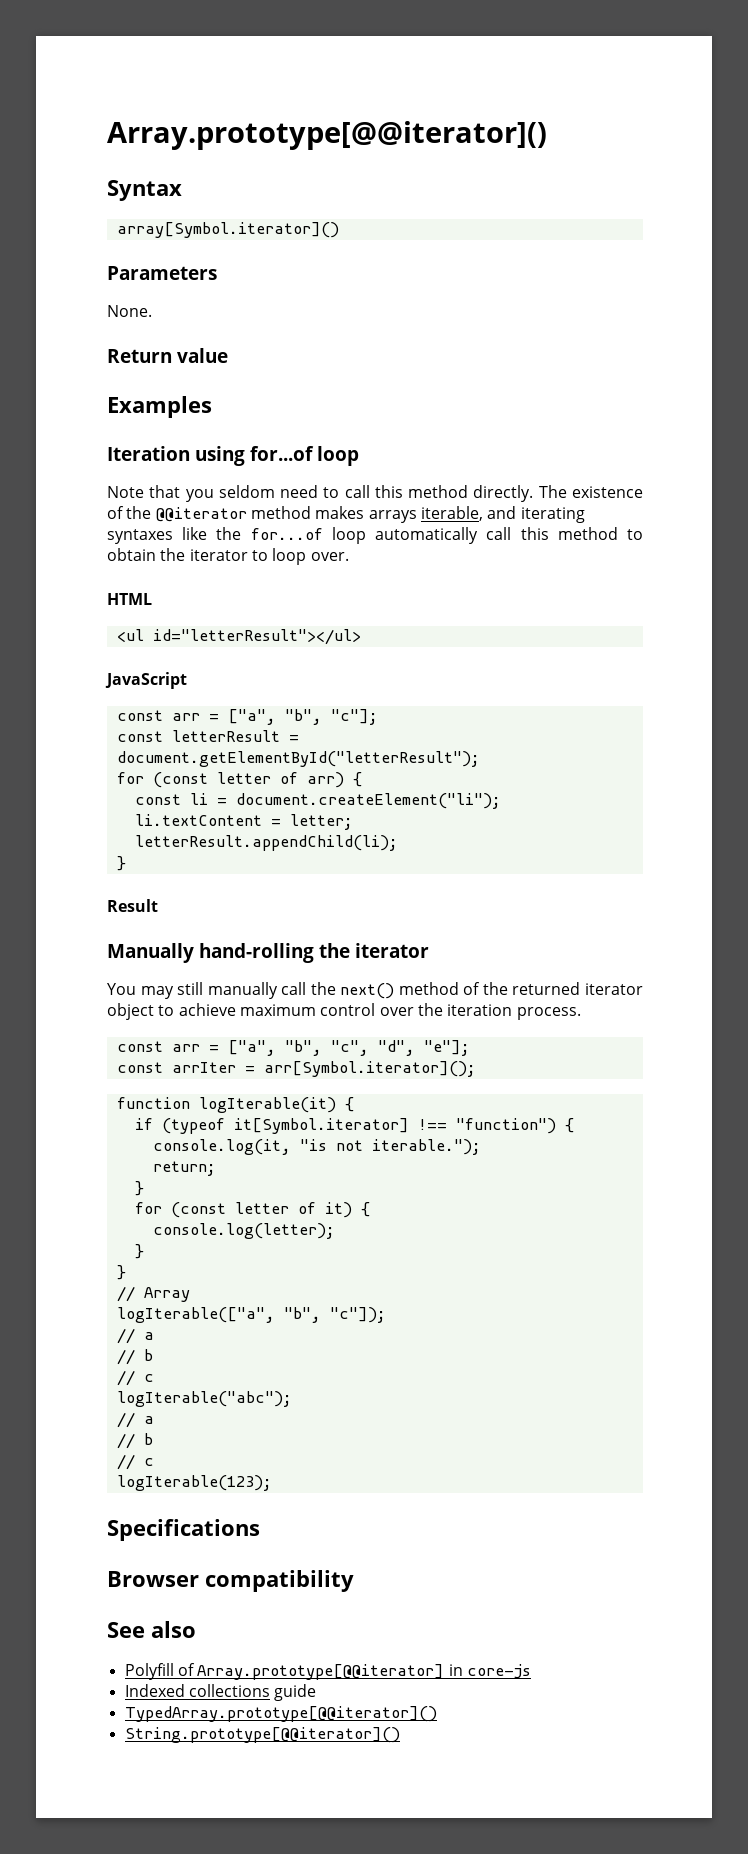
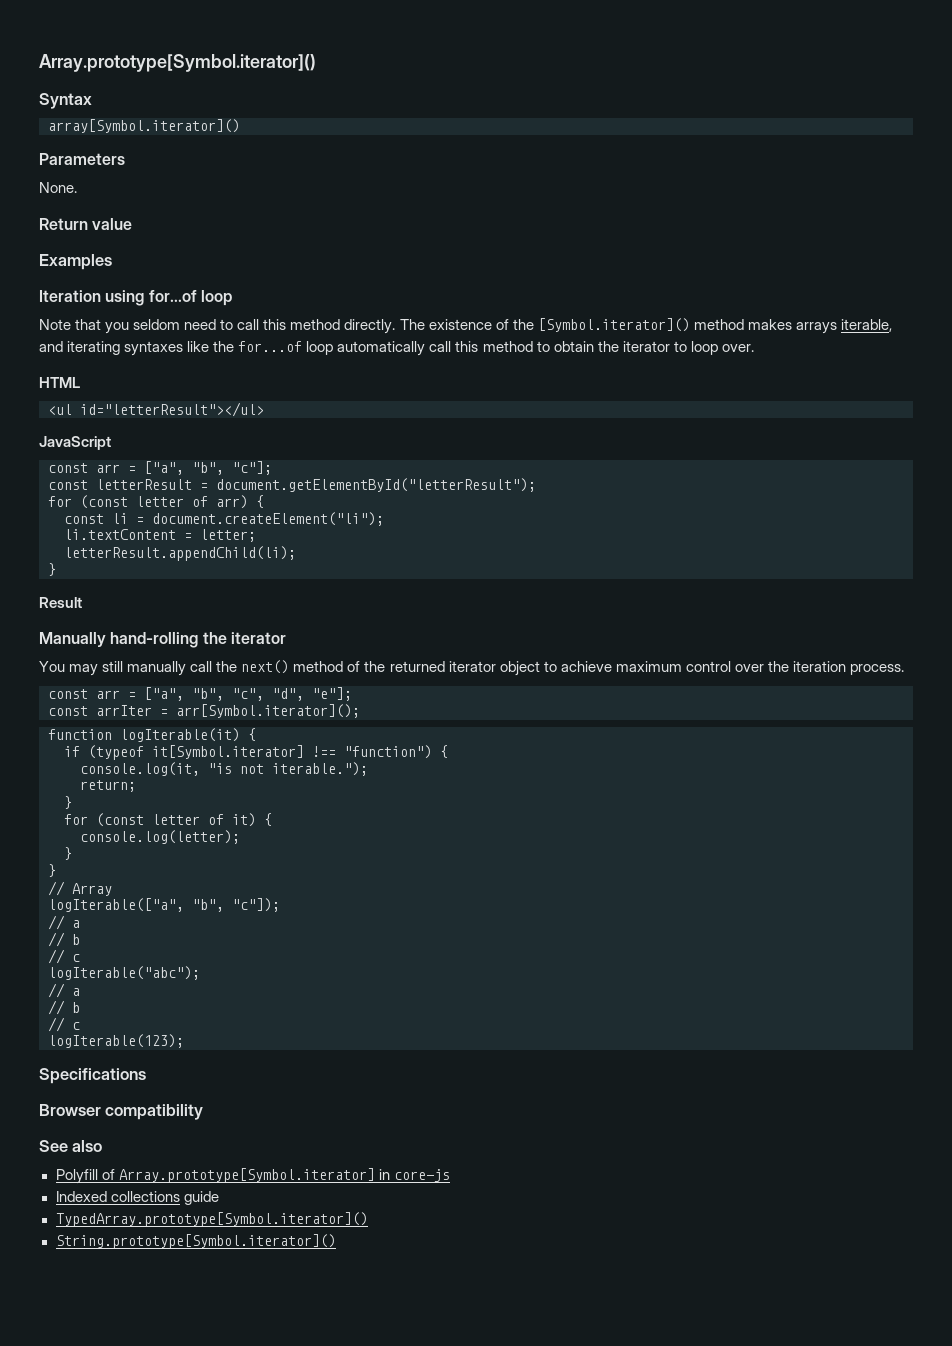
[107,121,547,150] Array.prototype[@@iterator]() -> [39,54,316,72] Array.prototype[Symbol.iterator]()
[155,507,247,522] @@iterator -> [537,318,690,332] [Symbol.iterator]()
[197,1664,445,1680] Array.prototype[@@iterator] -> [118,1168,375,1183] Array.prototype[Symbol.iterator]
[124,1706,437,1722] [124,1727,400,1743] TypedArray.prototype[@@iterator]() // String.prototype[@@iterator]() -> [55,1212,368,1227] [55,1234,336,1249] TypedArray.prototype[Symbol.iterator]() // String.prototype[Symbol.iterator]()

